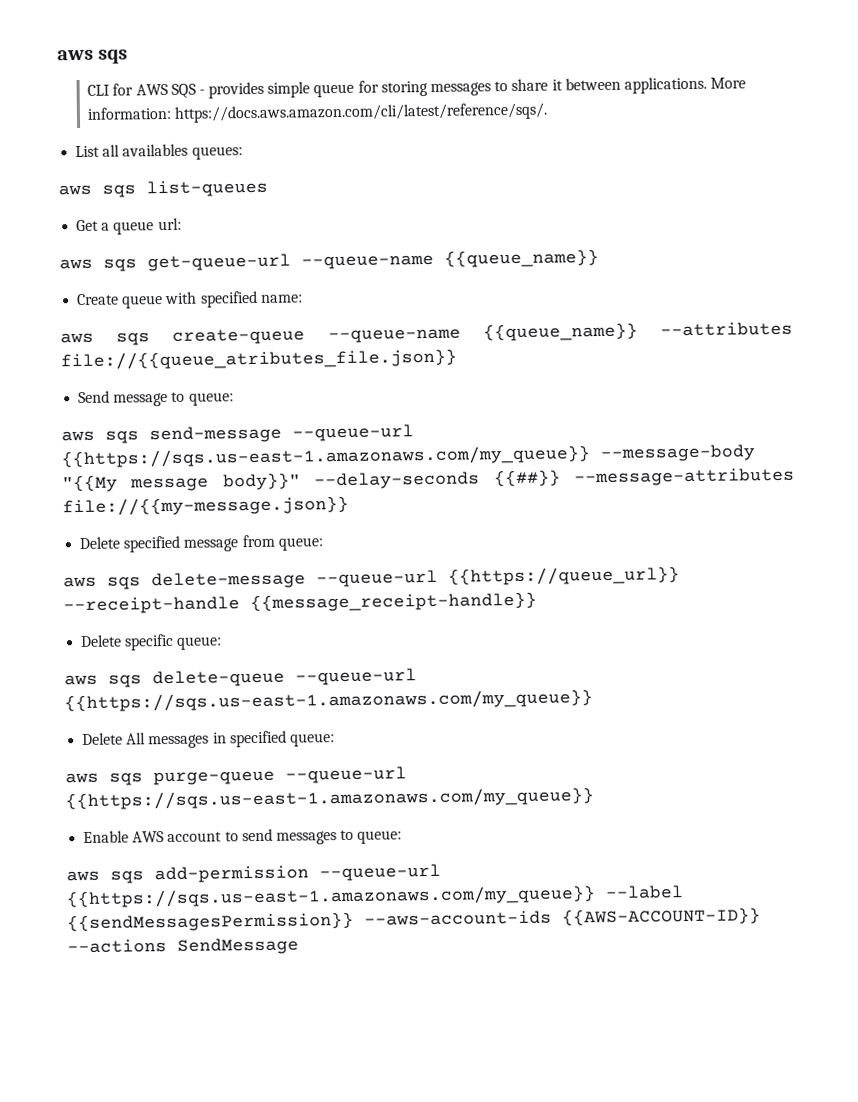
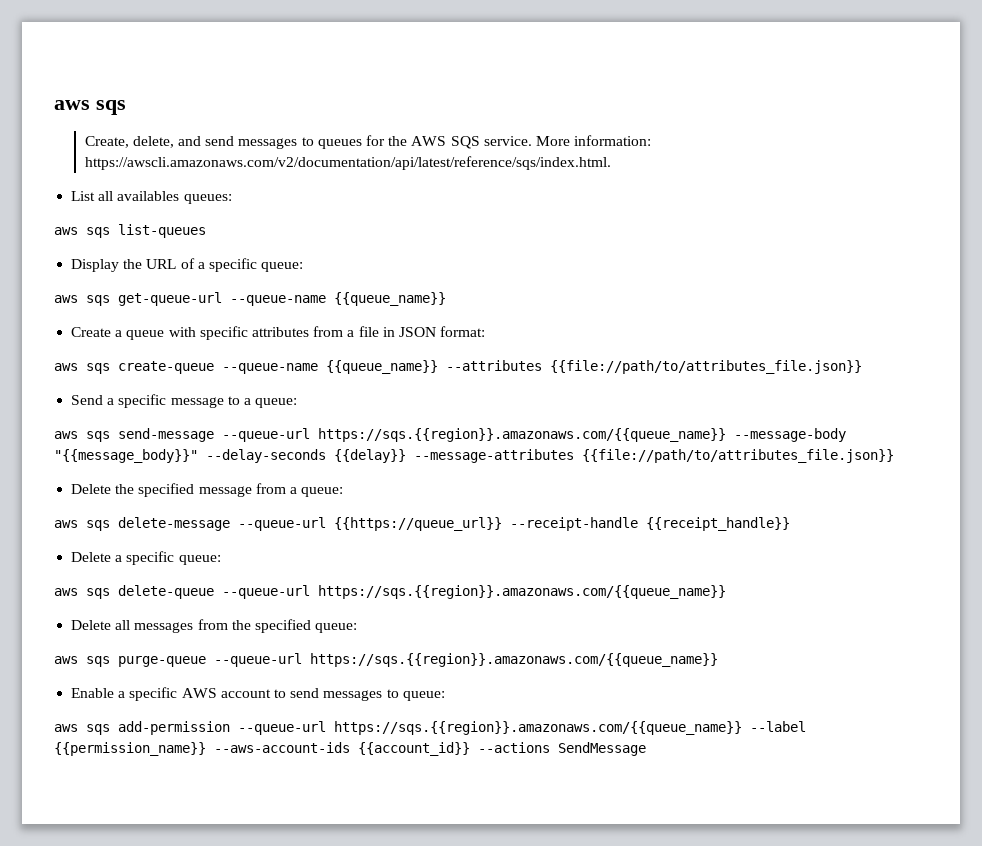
[87,76,707,99] CLI for AWS SQS - provides simple queue for storing messages to share it between applications. -> [84,135,532,149] Create, delete, and send messages to queues for the AWS SQS service.
[174,102,549,123] https://docs.aws.amazon.com/cli/latest/reference/sqs/. -> [84,156,611,170] https://awscli.amazonaws.com/v2/documentation/api/latest/reference/sqs/index.html.
[76,217,182,235] Get a queue url: -> [71,258,304,272] Display the URL of a specific queue:
(120, 299) none -> [115,330,123,337] a
[199,290,303,308] specified name: -> [199,326,486,340] specific attributes from a file in JSON format:
[60,348,457,371] file://{{queue_atributes_file.json}} -> [550,360,862,374] {{file://path/to/attributes_file.json}}
(111, 397) none -> [107,394,167,408] a specific
(186, 396) none -> [243,398,251,405] a
[61,444,755,469] [62,467,795,493] [62,495,349,517] [79,536,121,550] {{https://sqs.us-east-1.amazonaws.com/my_queue}} --message-body "{{My message body}}" --delay-seconds {{##}} --message-attributes file://{{my-message.json}} // Delete -> [318,428,846,442] [54,449,894,463] [71,484,135,494] https://sqs.{{region}}.amazonaws.com/{{queue_name}} --message-body "{{message_body}}" --delay-seconds {{delay}} --message-attributes {{file://path/to/attributes_file.json}} // Delete the
(275, 541) none -> [289,487,297,494] a
[250,591,537,613] [80,634,123,648] {{message_receipt-handle}} // Delete -> [646,517,790,531] [71,552,123,562] {{receipt_handle}} // Delete a
[64,689,593,713] [82,732,227,749] {{https://sqs.us-east-1.amazonaws.com/my_queue}} // Delete All messages in -> [318,585,726,599] [71,619,251,633] https://sqs.{{region}}.amazonaws.com/{{queue_name}} // Delete all messages from the
[65,787,594,811] {{https://sqs.us-east-1.amazonaws.com/my_queue}} -> [310,653,718,667] https://sqs.{{region}}.amazonaws.com/{{queue_name}}
(130, 837) none -> [118,687,178,701] a specific
[66,885,684,909] [67,907,761,933] {{https://sqs.us-east-1.amazonaws.com/my_queue}} --label {{sendMessagesPermission}} --aws-account-ids {{AWS-ACCOUNT-ID}} -> [334,721,806,735] [54,742,470,756] https://sqs.{{region}}.amazonaws.com/{{queue_name}} --label {{permission_name}} --aws-account-ids {{account_id}}

